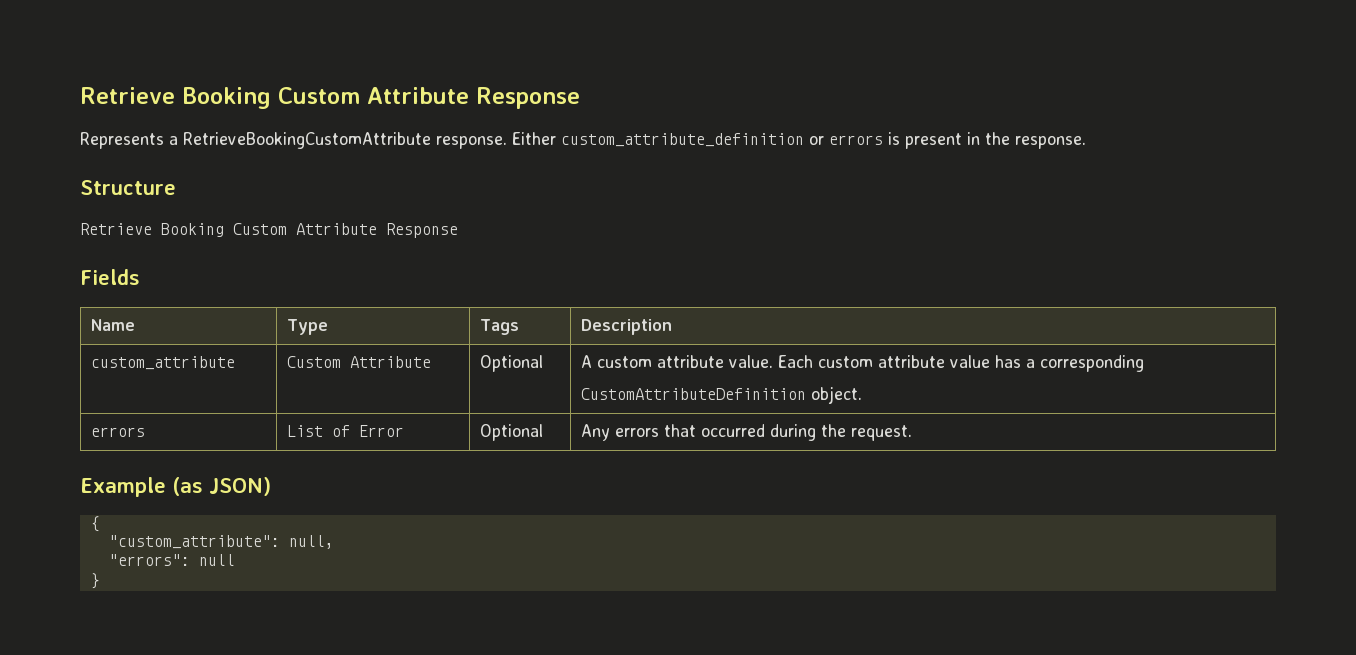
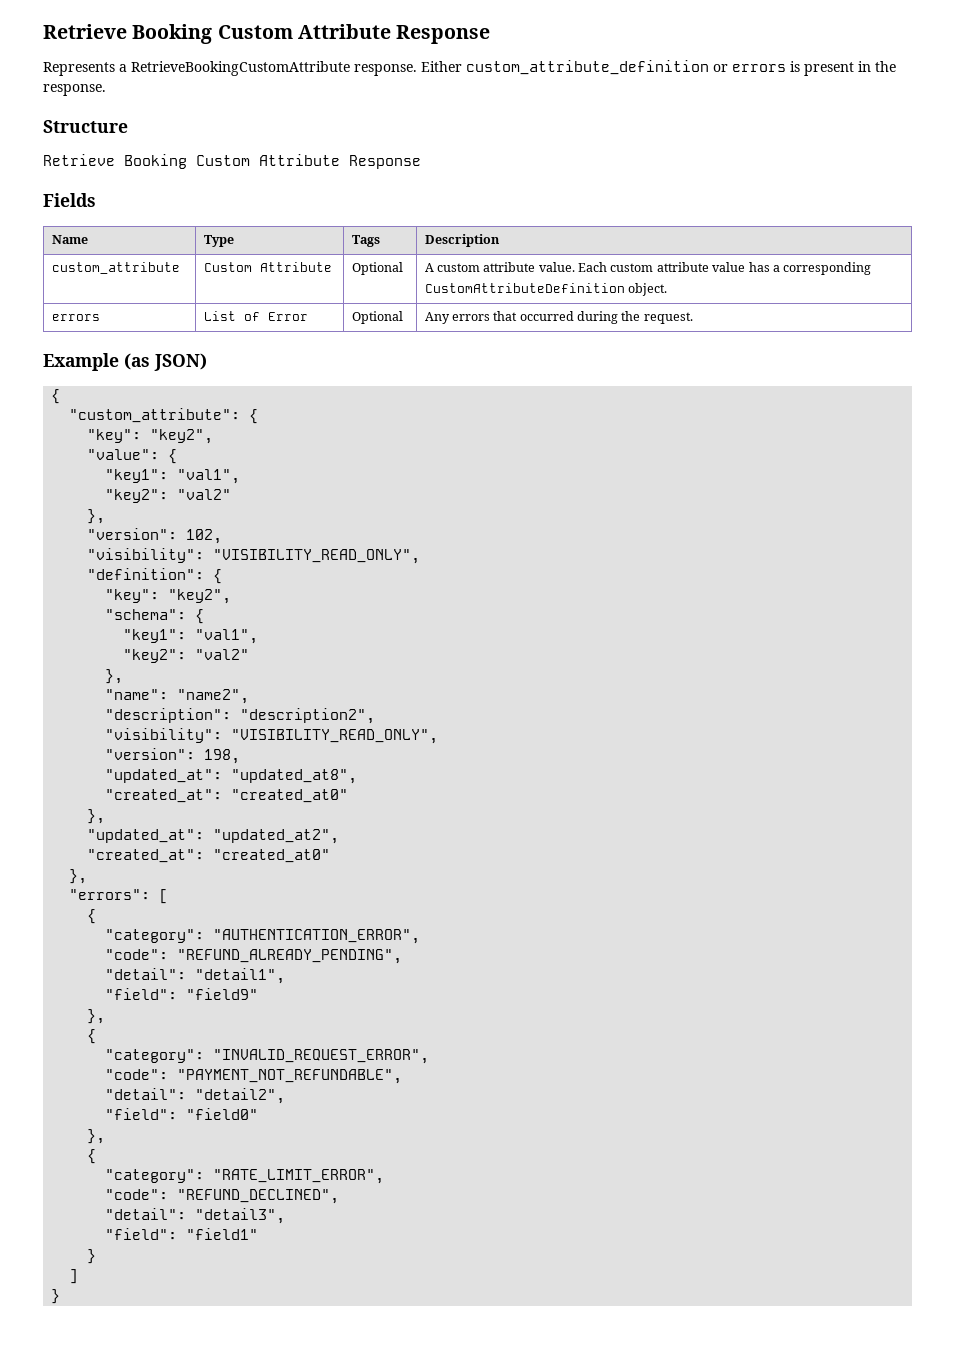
[288,535,334,549] [108,554,235,566] [90,573,100,589] null, // "errors": null // } -> [249,409,259,424] [87,429,214,444] [87,449,178,464] [105,469,241,484] [105,489,232,503] [87,509,106,524] [87,528,223,544] [87,548,421,564] [87,568,223,584] [105,589,232,604] [105,609,205,624] [123,629,259,644] [123,649,250,663] [105,669,124,684] [105,689,250,704] [105,708,376,724] [105,728,439,744] [105,748,241,764] [105,769,358,784] [105,789,349,803] [87,809,106,824] [87,829,340,844] [87,849,331,863] [69,869,88,884] [69,889,169,904] [87,909,97,924] [105,929,421,944] [105,949,403,964] [105,968,286,984] [105,988,259,1000] [87,1009,106,1024] [87,1029,97,1044] [105,1049,430,1064] [105,1069,403,1084] [105,1088,286,1104] [105,1108,259,1120] [87,1129,106,1144] [87,1149,97,1164] [105,1169,385,1184] [105,1189,340,1204] [105,1208,286,1224] [105,1228,259,1240] [87,1249,97,1264] [69,1269,79,1284] [51,1289,61,1304] { // "key": "key2", // "value": { // "key1": "val1", // "key2": "val2" // }, // "version": 102, // "visibility": "VISIBILITY_READ_ONLY", // "definition": { // "key": "key2", // "schema": { // "key1": "val1", // "key2": "val2" // }, // "name": "name2", // "description": "description2", // "visibility": "VISIBILITY_READ_ONLY", // "version": 198, // "updated_at": "updated_at8", // "created_at": "created_at0" // }, // "updated_at": "updated_at2", // "created_at": "created_at0" // }, // "errors": [ // { // "category": "AUTHENTICATION_ERROR", // "code": "REFUND_ALREADY_PENDING", // "detail": "detail1", // "field": "field9" // }, // { // "category": "INVALID_REQUEST_ERROR", // "code": "PAYMENT_NOT_REFUNDABLE", // "detail": "detail2", // "field": "field0" // }, // { // "category": "RATE_LIMIT_ERROR", // "code": "REFUND_DECLINED", // "detail": "detail3", // "field": "field1" // } // ] // }

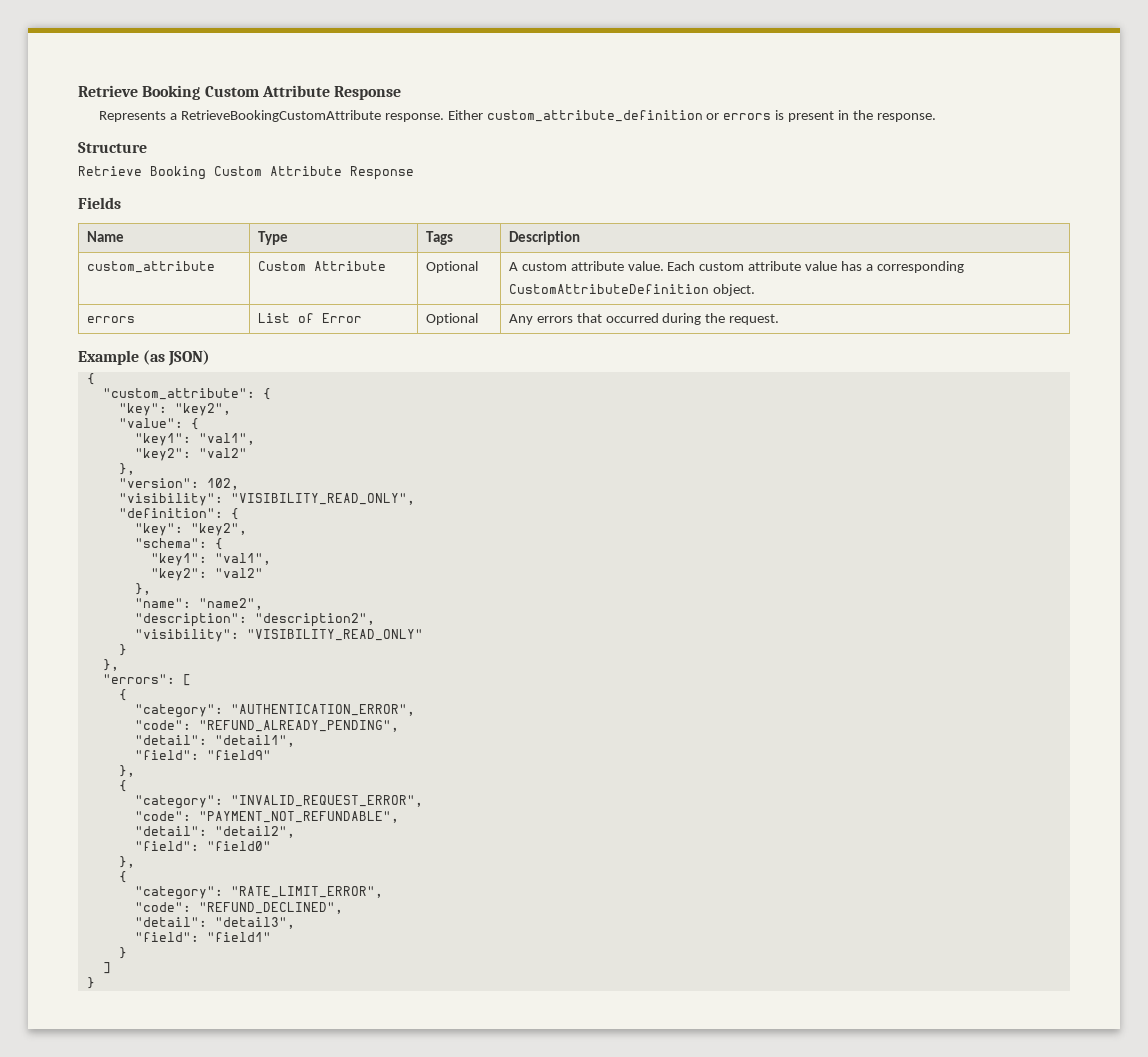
[231,729,439,744] [105,748,241,764] [105,769,358,784] [105,789,349,803] [87,809,106,824] [87,829,340,844] [87,849,331,863] "VISIBILITY_READ_ONLY", // "version": 198, // "updated_at": "updated_at8", // "created_at": "created_at0" // }, // "updated_at": "updated_at2", // "created_at": "created_at0" -> [246,629,423,641] [118,644,127,656] "VISIBILITY_READ_ONLY" // }

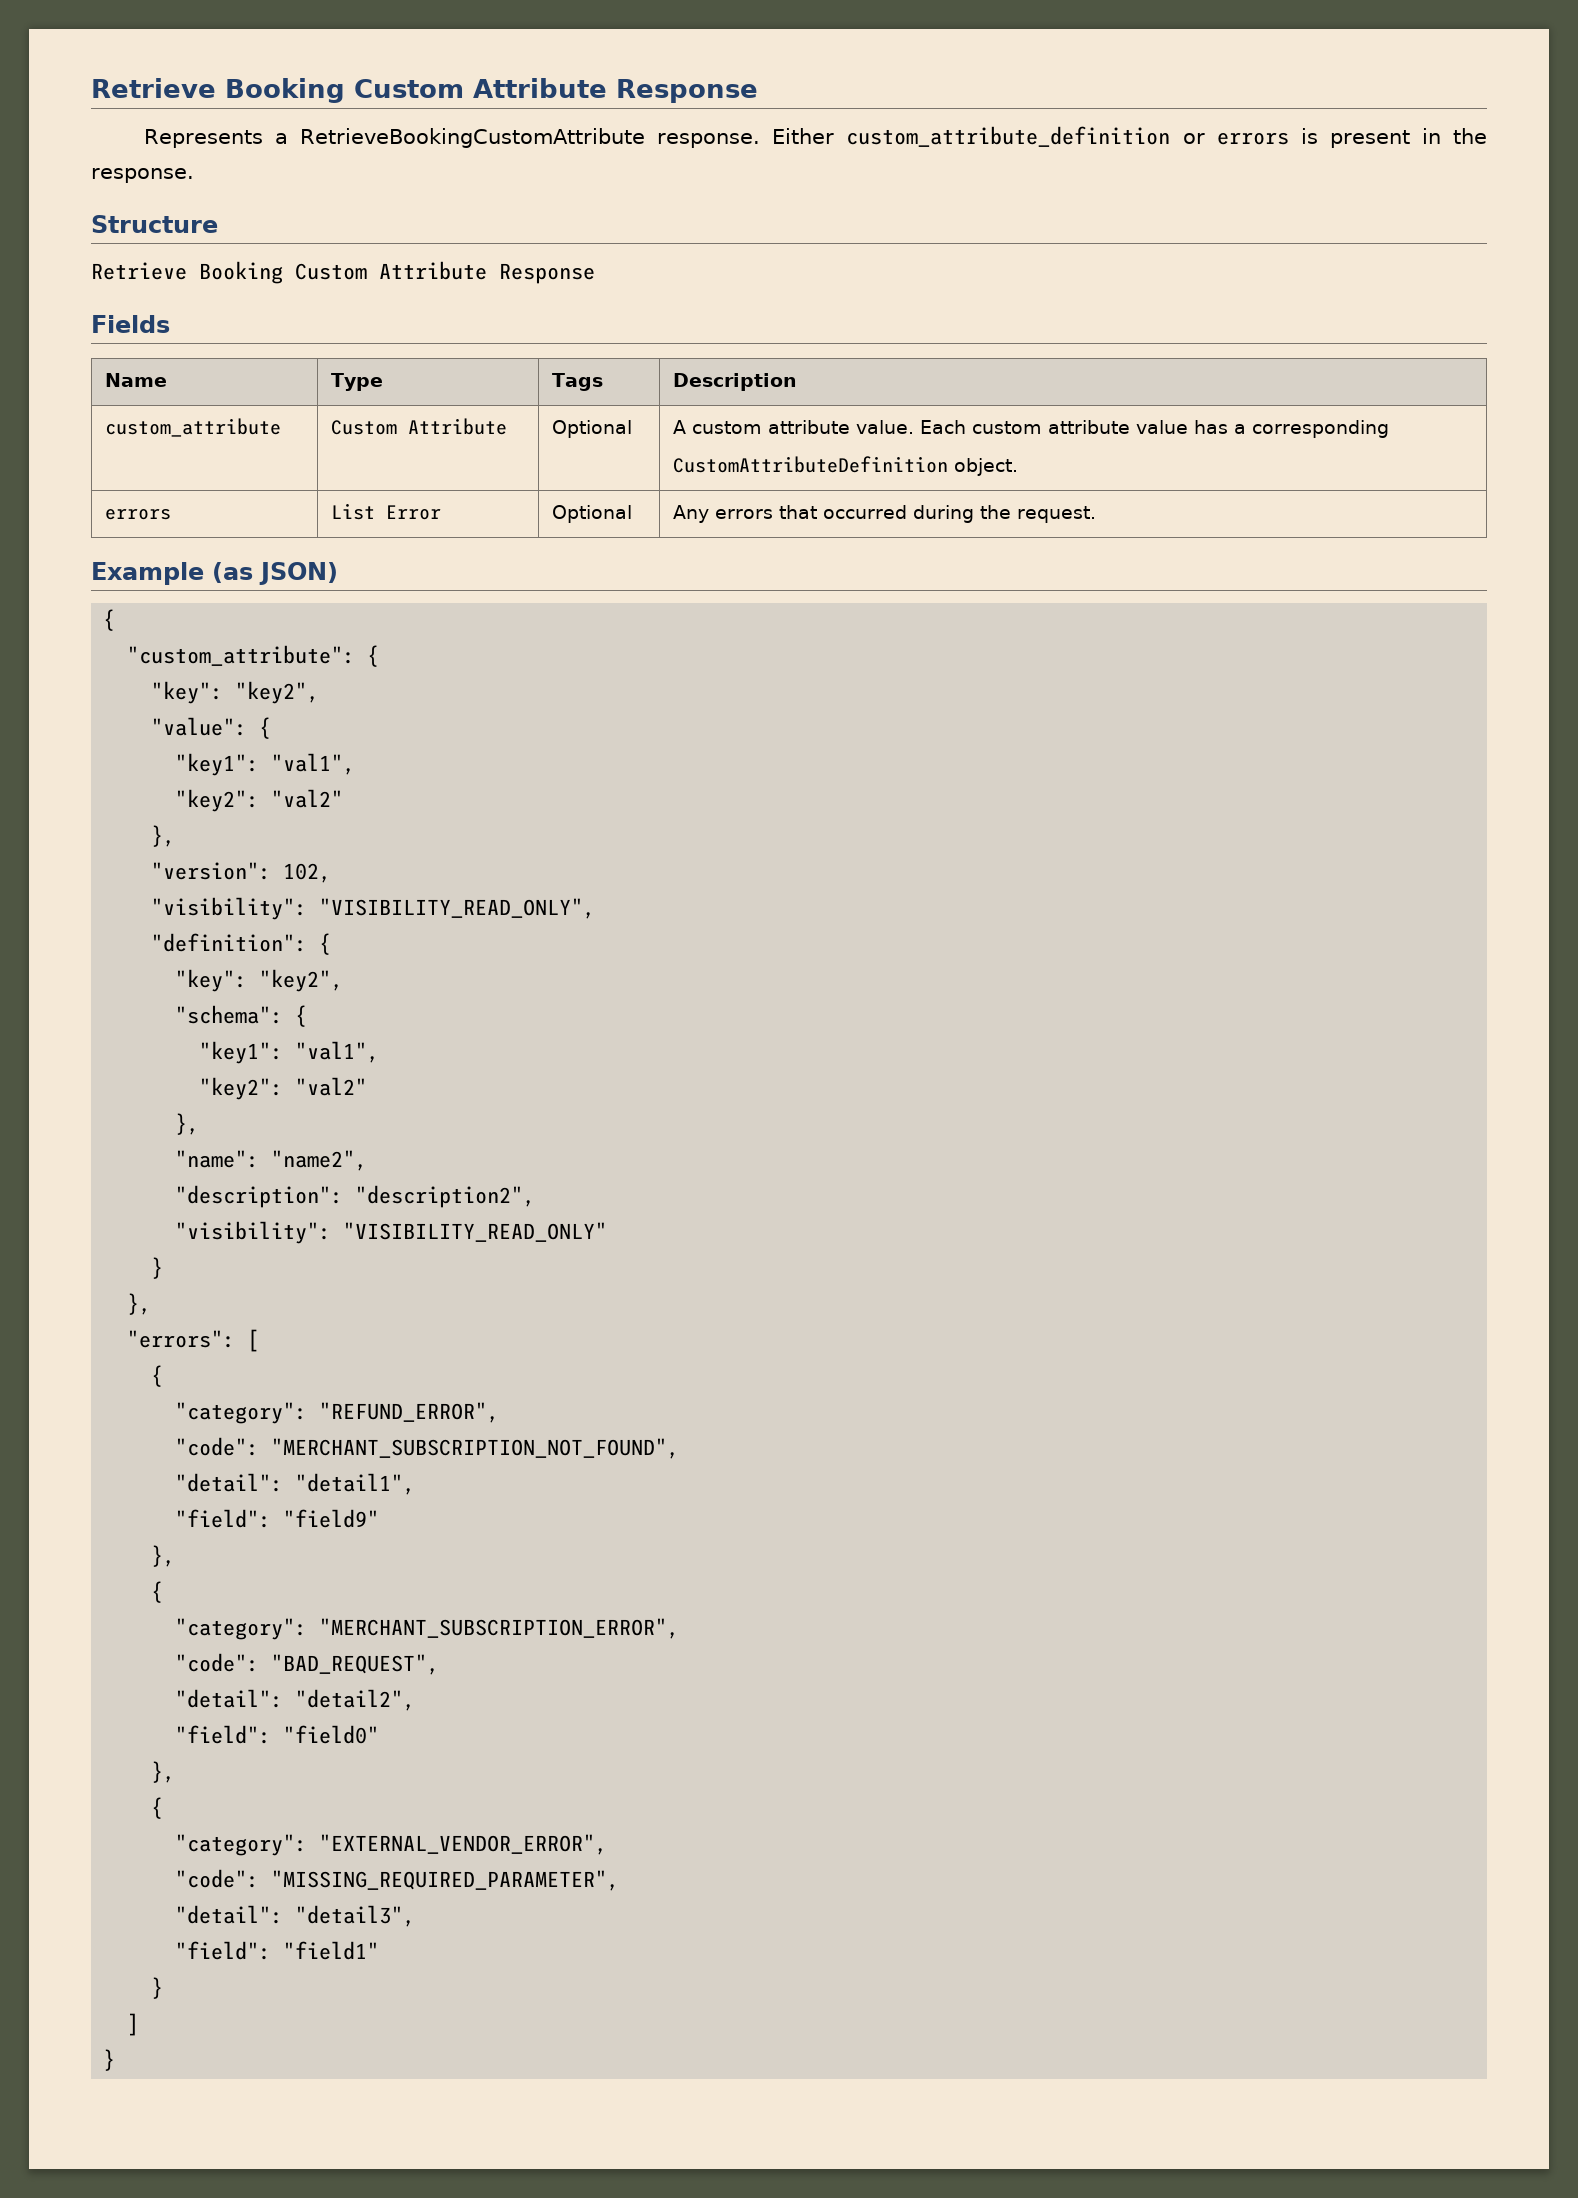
[297,313,314,323] of -> (376, 511) none
[230,704,415,716] [134,720,399,732] "AUTHENTICATION_ERROR", // "code": "REFUND_ALREADY_PENDING", -> [319,1402,500,1423] [175,1437,680,1459] "REFUND_ERROR", // "code": "MERCHANT_SUBSCRIPTION_NOT_FOUND",
[230,795,423,807] [134,811,399,823] "INVALID_REQUEST_ERROR", // "code": "PAYMENT_NOT_REFUNDABLE", -> [319,1618,680,1639] [175,1653,440,1675] "MERCHANT_SUBSCRIPTION_ERROR", // "code": "BAD_REQUEST",
[230,886,383,898] [134,902,343,914] "RATE_LIMIT_ERROR", // "code": "REFUND_DECLINED", -> [319,1834,608,1855] [175,1869,620,1891] "EXTERNAL_VENDOR_ERROR", // "code": "MISSING_REQUIRED_PARAMETER",

